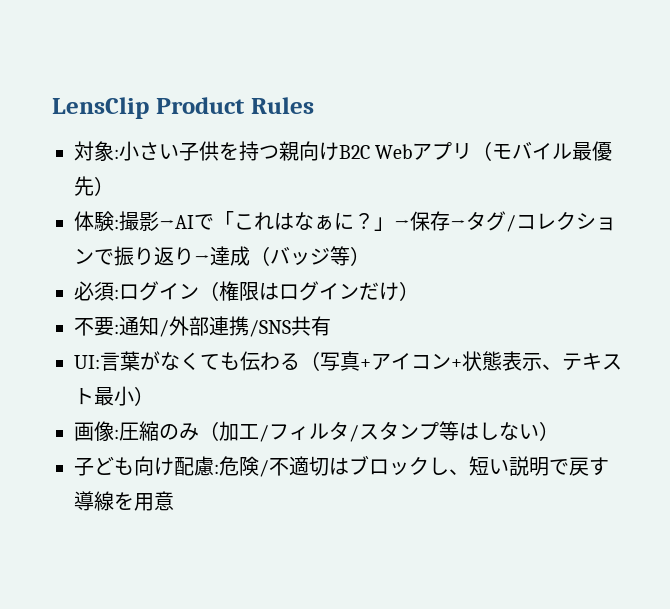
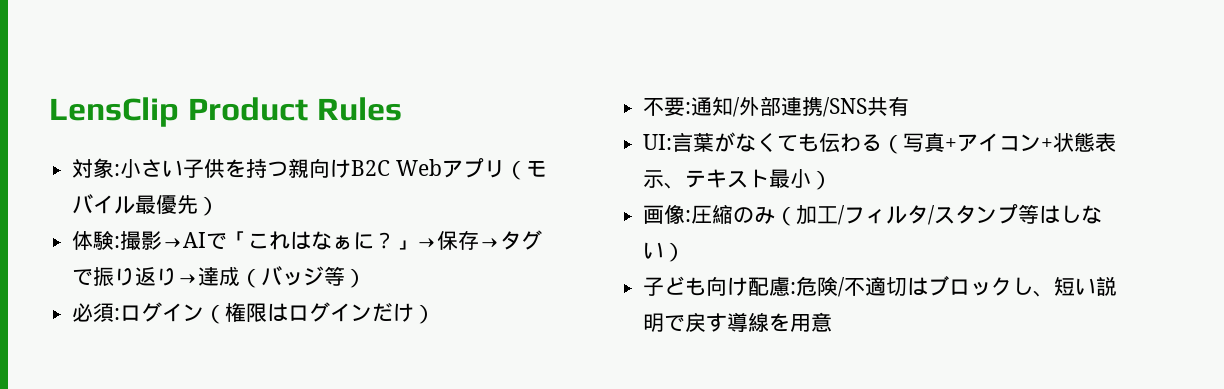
[506,211,616,232] [74,248,94,264] /コレクション -> (543, 240) none

